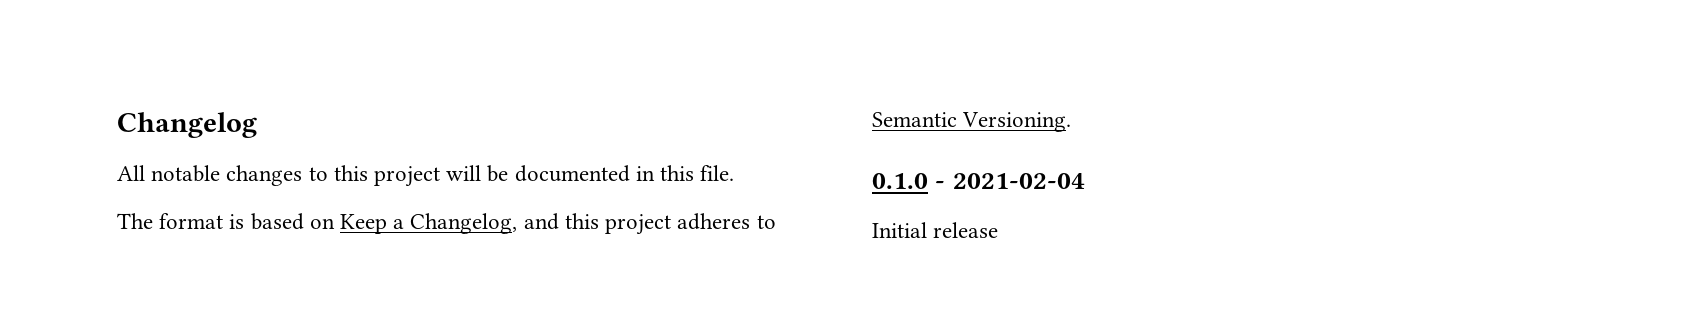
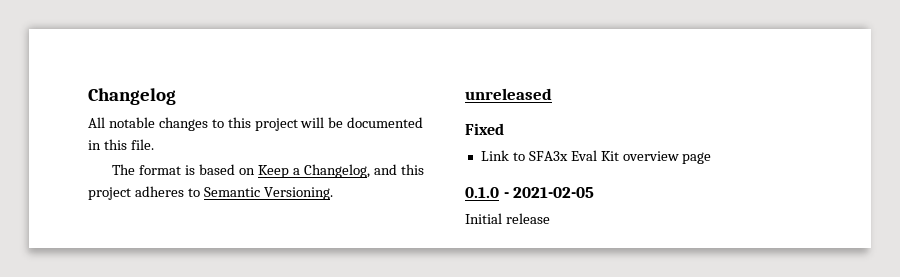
(1072, 122) none -> [465,88,552,100] [465,123,504,135] [480,150,712,164] // unreleased // Fixed // Link to SFA3x Eval Kit overview page
[952,173,1085,189] 2021-02-04 -> [513,187,595,198] 2021-02-05

